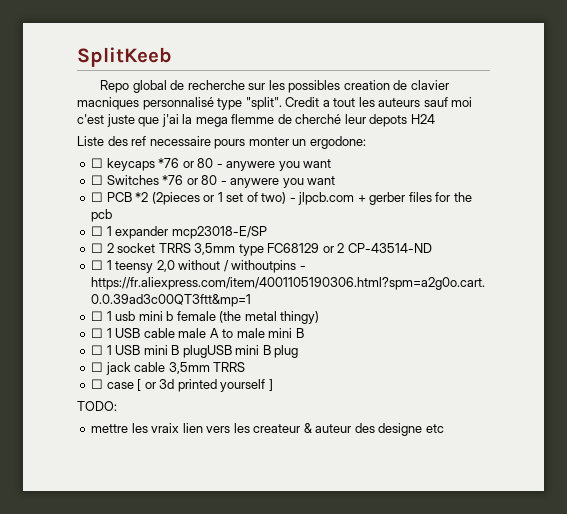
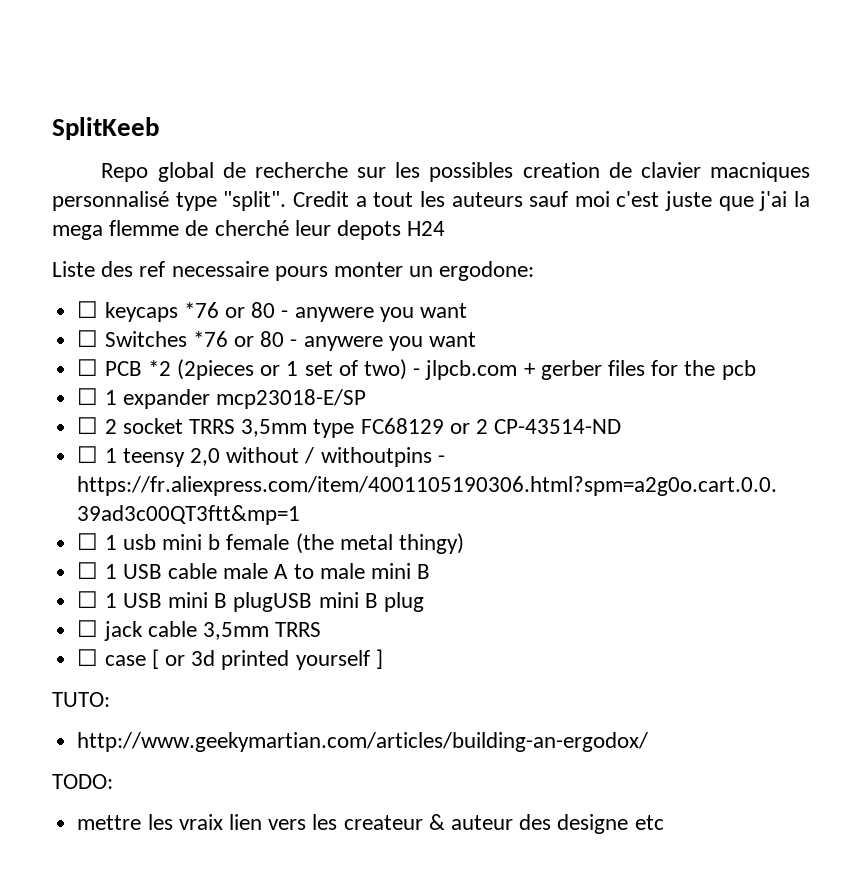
(273, 385) none -> [52,692,110,707] [77,732,649,752] // TUTO: // http://www.geekymartian.com/articles/building-an-ergodox/

